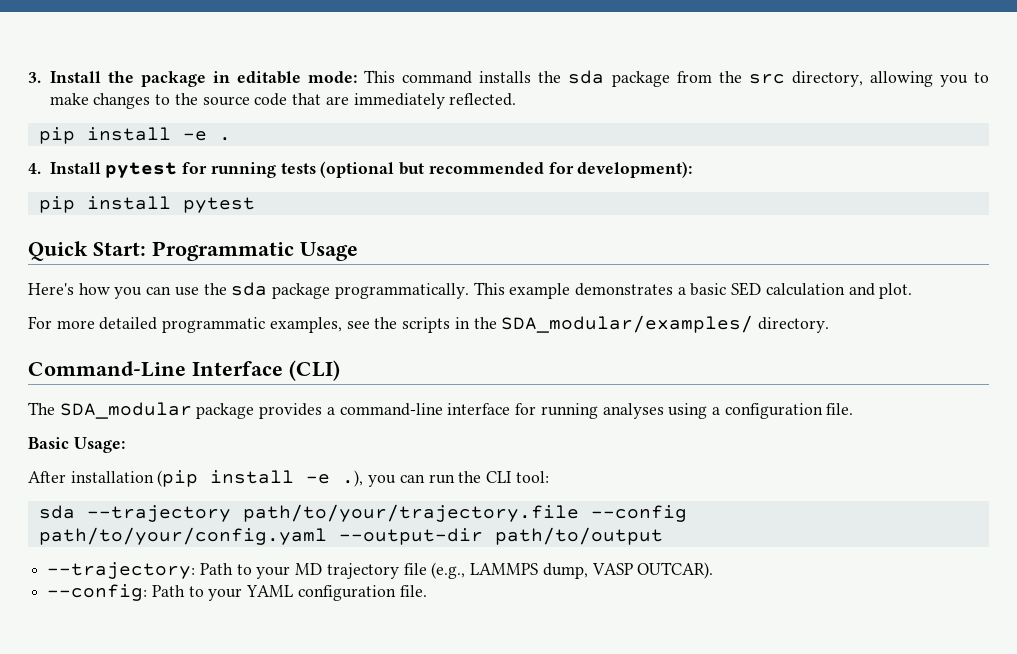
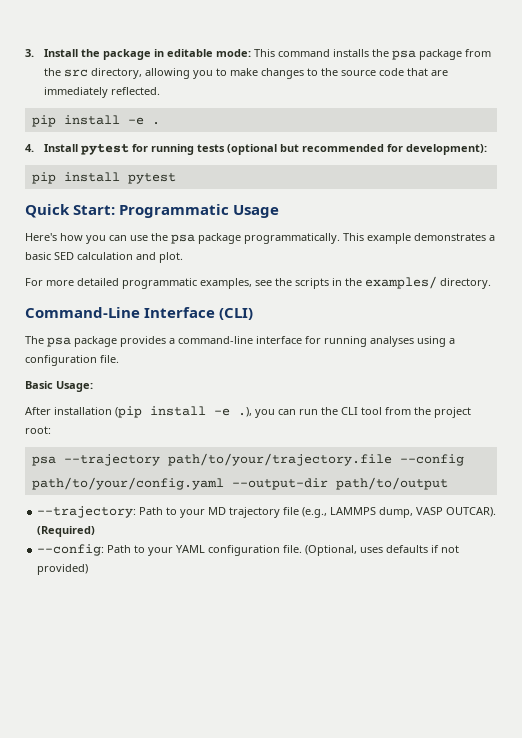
[568,70,605,84] sda -> [391,50,416,60] psa
[231,282,268,296] sda -> [171,234,195,244] psa
[501,315,754,333] SDA_modular/examples/ -> [365,276,437,289] examples/
[59,402,192,419] SDA_modular -> [47,337,71,347] psa
[515,471,549,483] [38,505,75,519] tool: // sda -> [361,407,471,418] [25,426,51,434] [31,456,56,466] tool from the project root: // psa
(714, 570) none -> [37,526,96,537] (Required)
(427, 591) none -> [305,545,460,556] [37,564,89,575] (Optional, uses defaults if not provided)

